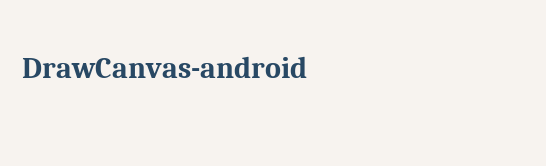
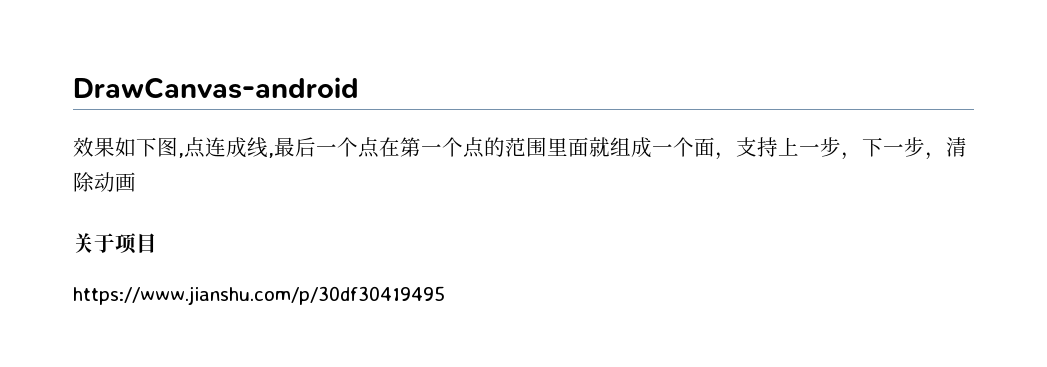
(307, 67) none -> [73,137,967,160] [73,172,136,192] [73,233,157,254] [73,286,445,305] // 效果如下图,点连成线,最后一个点在第一个点的范围里面就组成一个面，支持上一步，下一步，清除动画 // 关于项目 // https://www.jianshu.com/p/30df30419495

